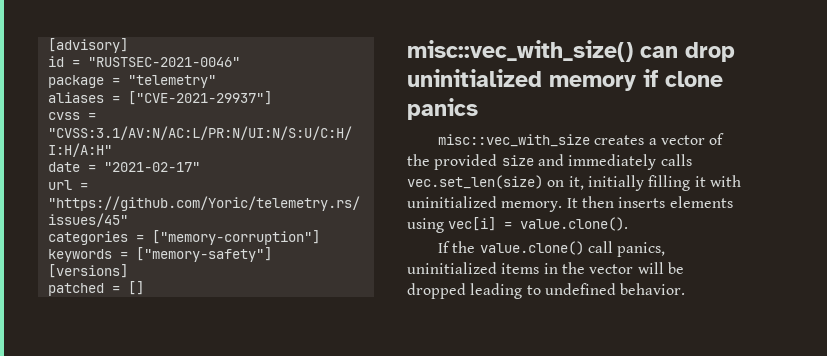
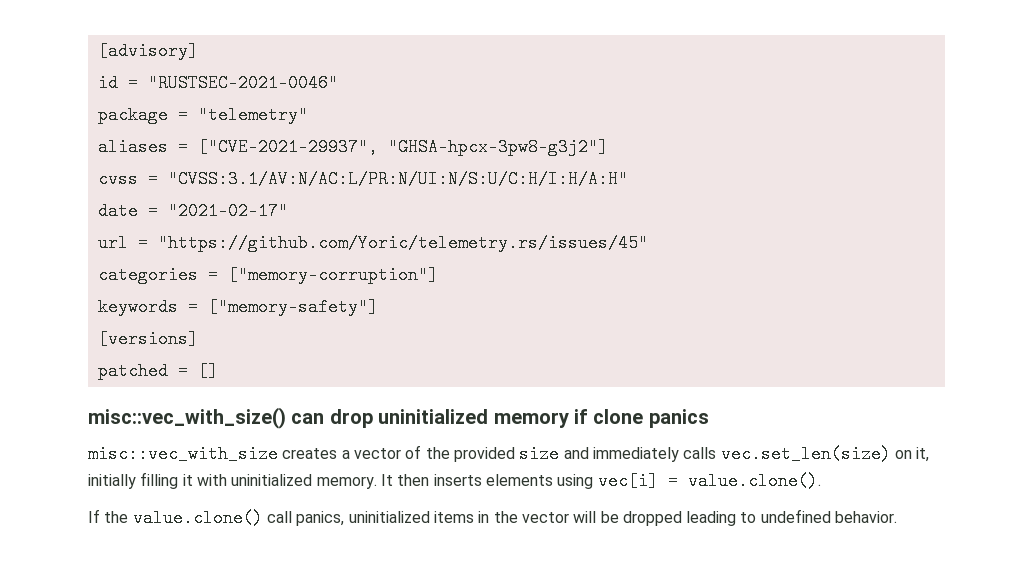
[127,91,272,105] ["CVE-2021-29937"] -> [197,138,608,156] ["CVE-2021-29937", "GHSA-hpcx-3pw8-g3j2"]

